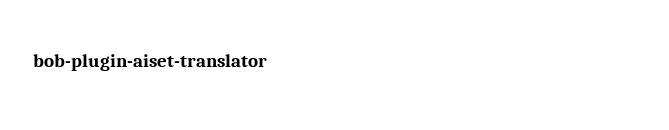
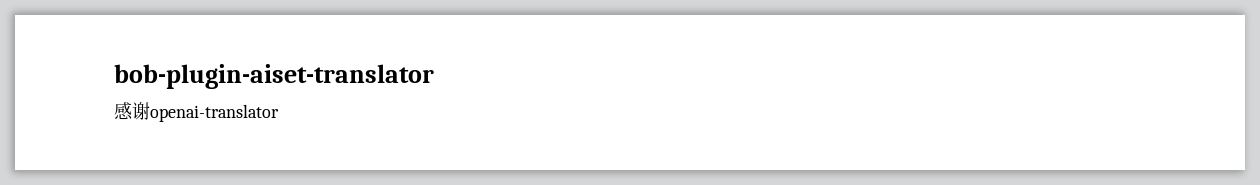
(267, 62) none -> [114,102,279,122] // 感谢openai-translator

